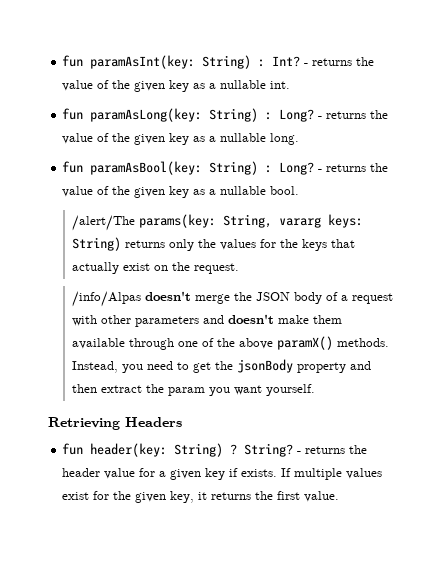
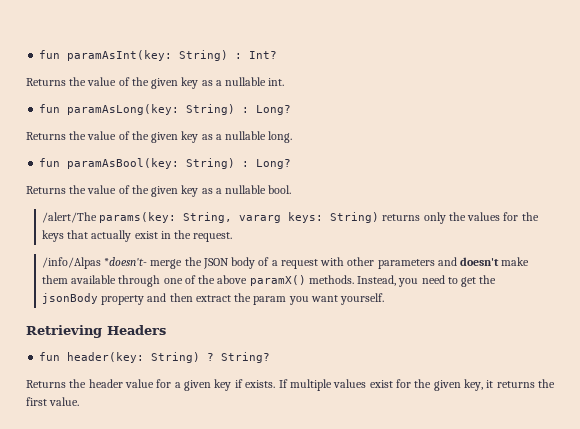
[304,58,353,66] - returns -> [26,78,66,86] // Returns
[318,111,367,119] - returns -> [26,132,66,140] // Returns
[318,164,367,172] - returns -> [26,186,66,194] // Returns
[154,265,169,271] on -> [160,231,171,239] in
[145,291,192,301] doesn't -> [104,257,148,266] *doesn't-
[297,446,346,454] - returns -> [26,380,66,388] // Returns

